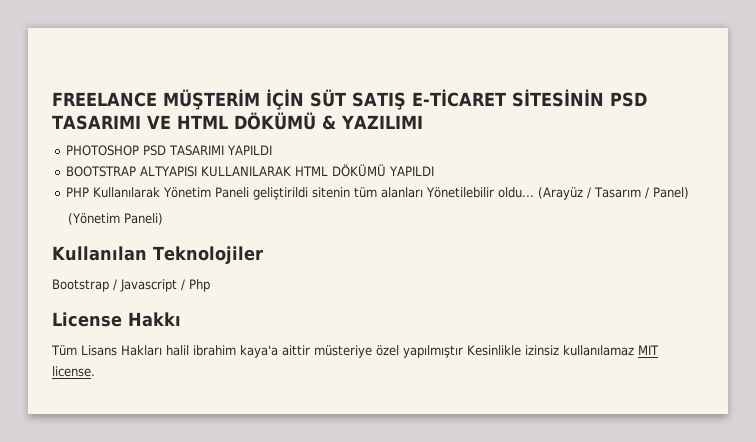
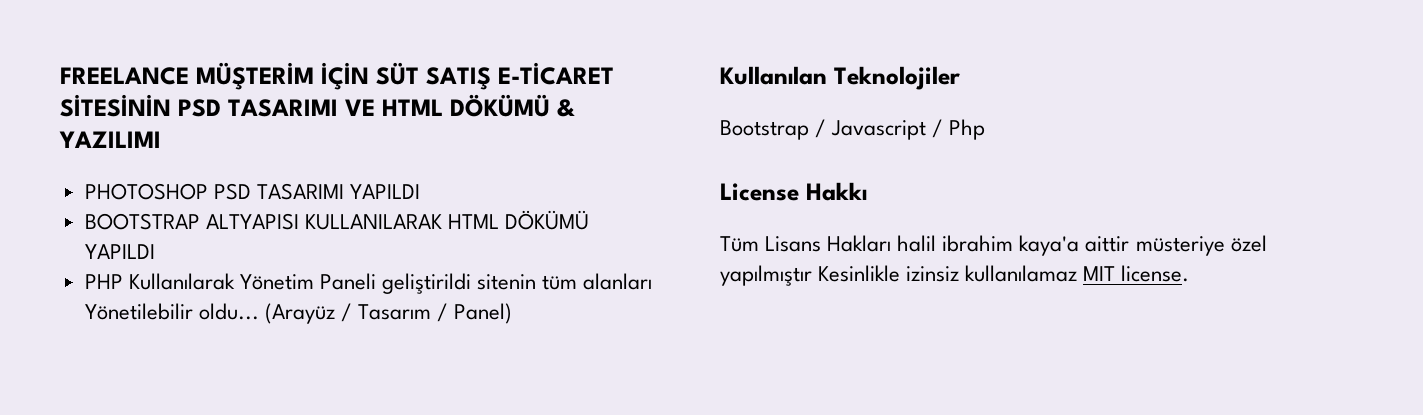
[68,213,164,225] // (Yönetim Paneli) -> (513, 313) none

